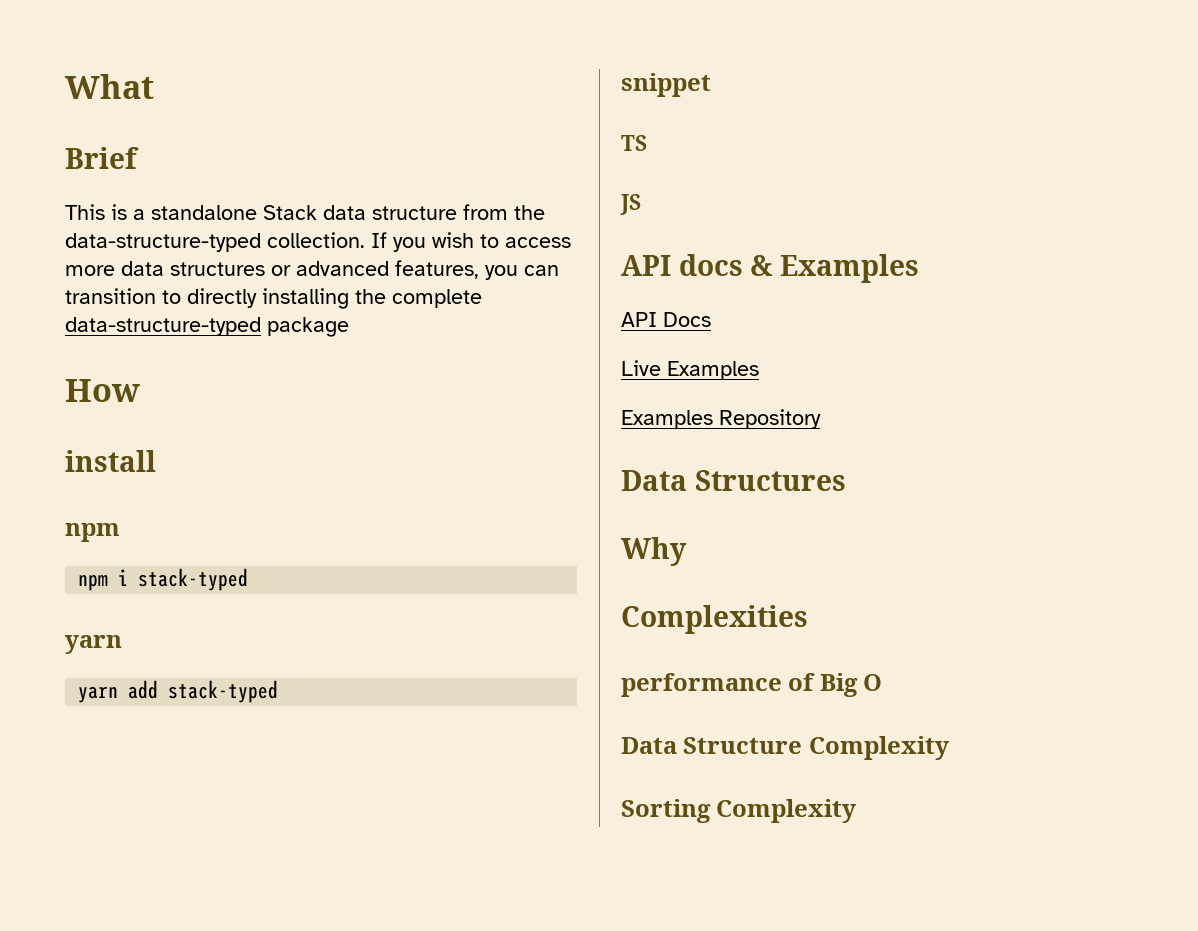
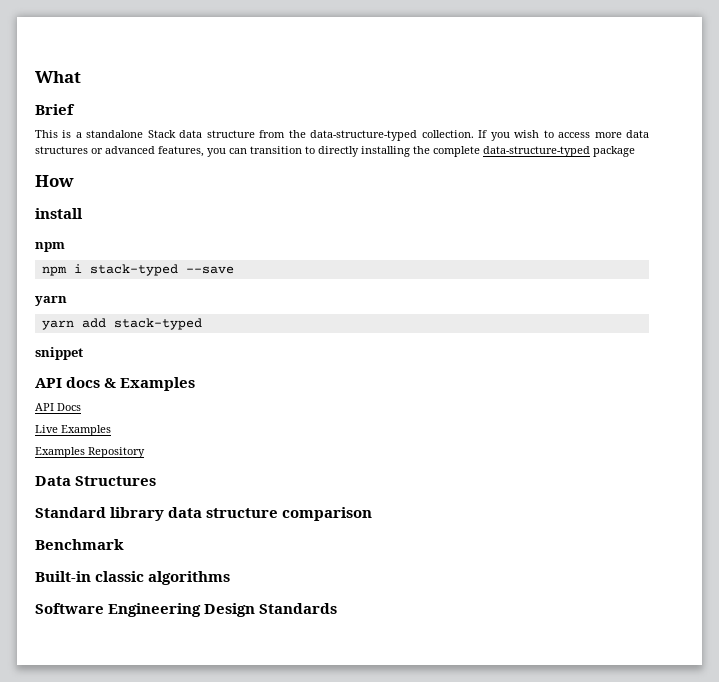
(249, 579) none -> [185,266,234,274] --save
[621,135,647,151] [620,194,641,215] // TS // JS -> (83, 353) none
[621,537,687,566] [621,605,808,634] [621,673,883,697] [621,736,949,760] [621,799,857,823] Why // Complexities // performance of Big O // Data Structure Complexity // Sorting Complexity -> [35,507,373,521] [35,539,124,550] [35,571,231,585] [35,603,338,617] Standard library data structure comparison // Benchmark // Built-in classic algorithms // Software Engineering Design Standards

